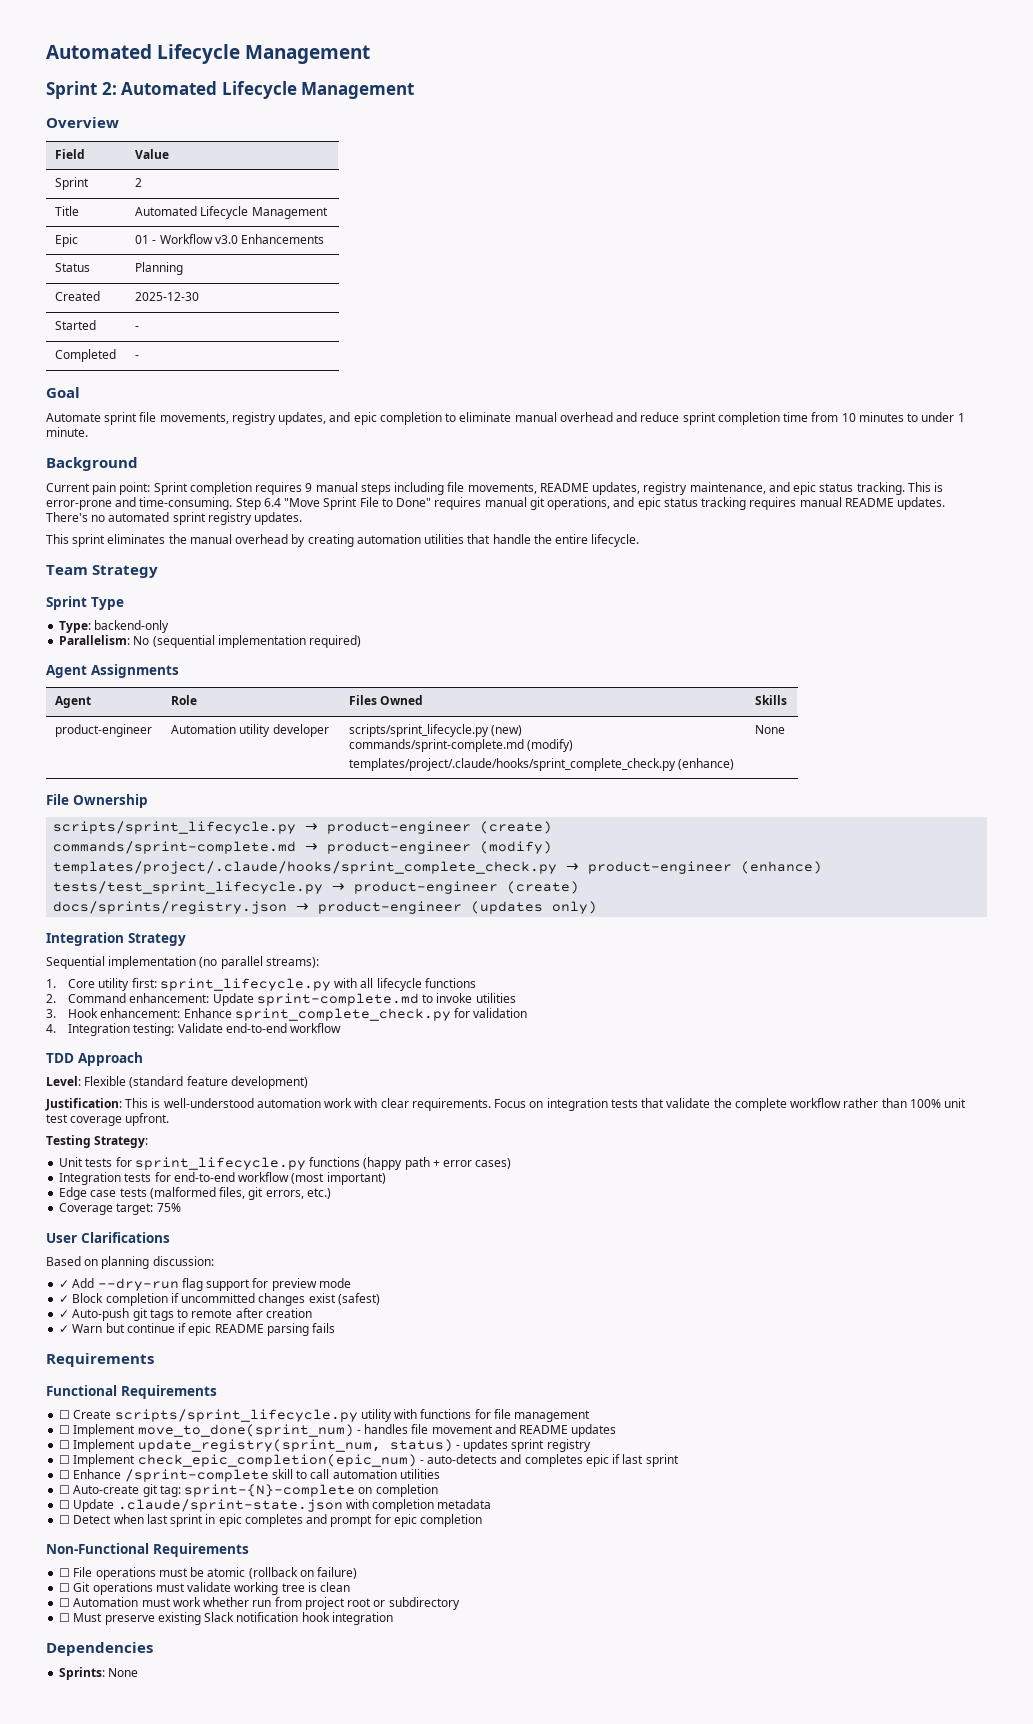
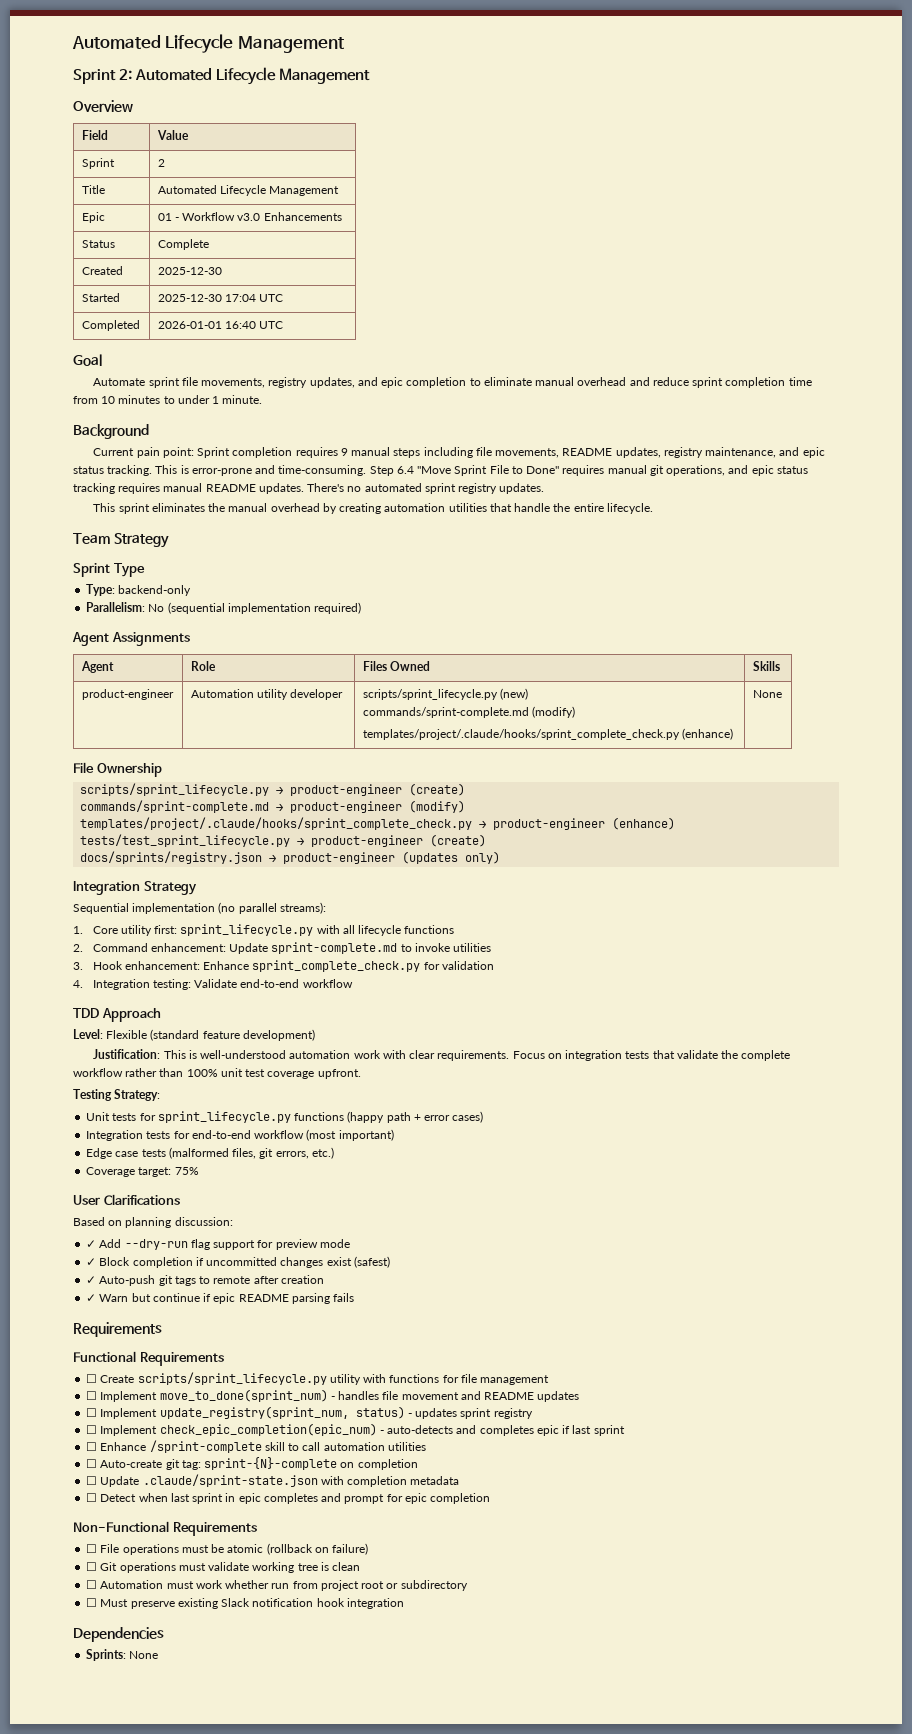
[135,262,184,275] Planning -> [157,239,209,250] Complete
[135,326,140,330] [55,349,117,362] [135,355,140,359] - // Completed | - -> [157,294,284,302] [81,320,140,331] [157,321,284,329] 2025-12-30 17:04 UTC // Completed | 2026-01-01 16:40 UTC

